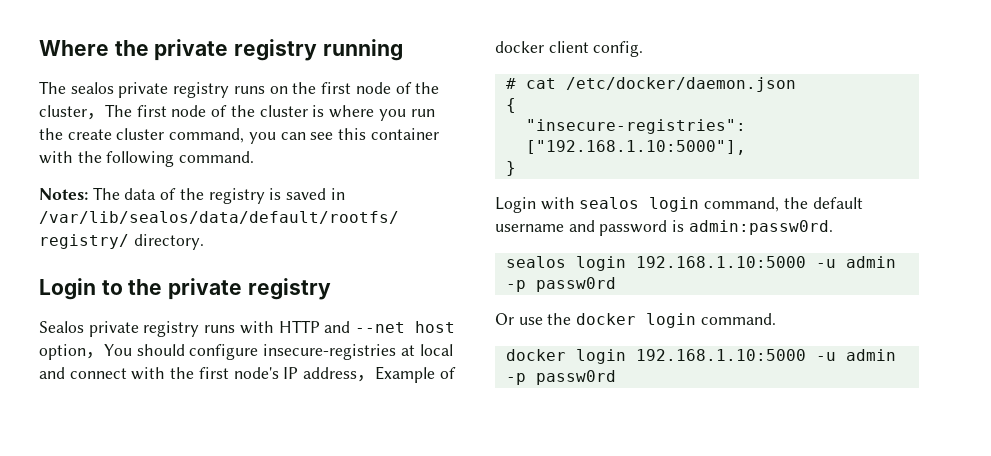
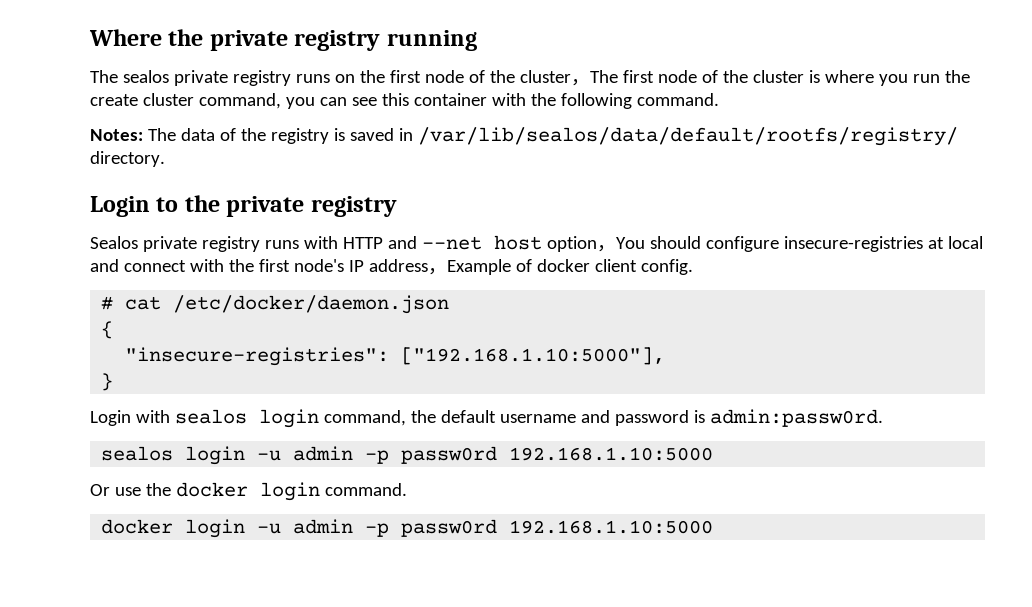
[635,256,896,268] [505,277,616,292] 192.168.1.10:5000 -u admin -p passw0rd -> [257,446,714,464] -u admin -p passw0rd 192.168.1.10:5000
[635,349,896,361] [505,370,616,385] 192.168.1.10:5000 -u admin -p passw0rd -> [257,519,714,537] -u admin -p passw0rd 192.168.1.10:5000

